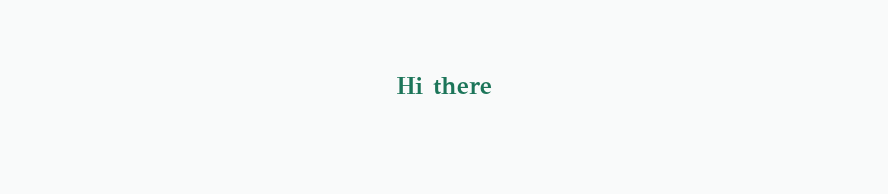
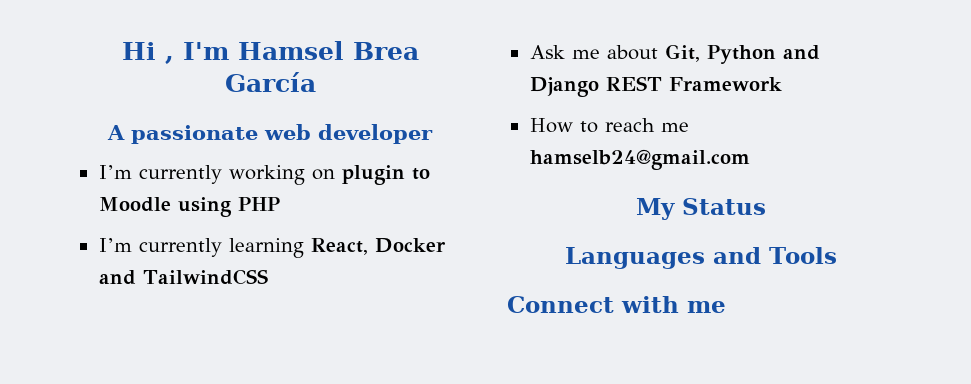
[433,77,492,95] there -> [164,41,419,64] [224,72,316,92] [107,124,433,144] [98,165,430,185] [98,197,280,217] [98,238,446,258] [98,269,268,285] [529,44,820,64] [529,76,782,97] [529,118,689,133] [529,149,750,170] [636,198,766,220] [564,247,838,269] [507,296,726,313] , I'm Hamsel Brea García // A passionate web developer // I’m currently working on plugin to Moodle using PHP // I’m currently learning React, Docker and TailwindCSS // Ask me about Git, Python and Django REST Framework // How to reach me hamselb24@gmail.com // My Status // Languages and Tools // Connect with me

